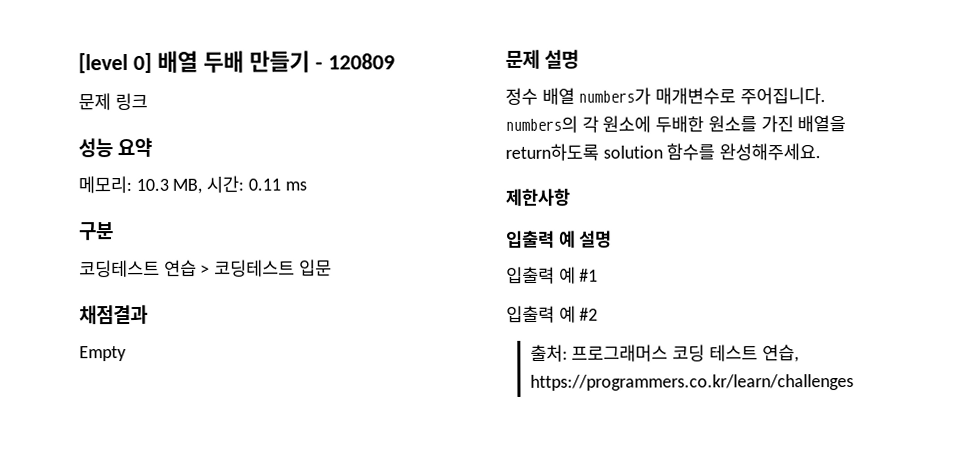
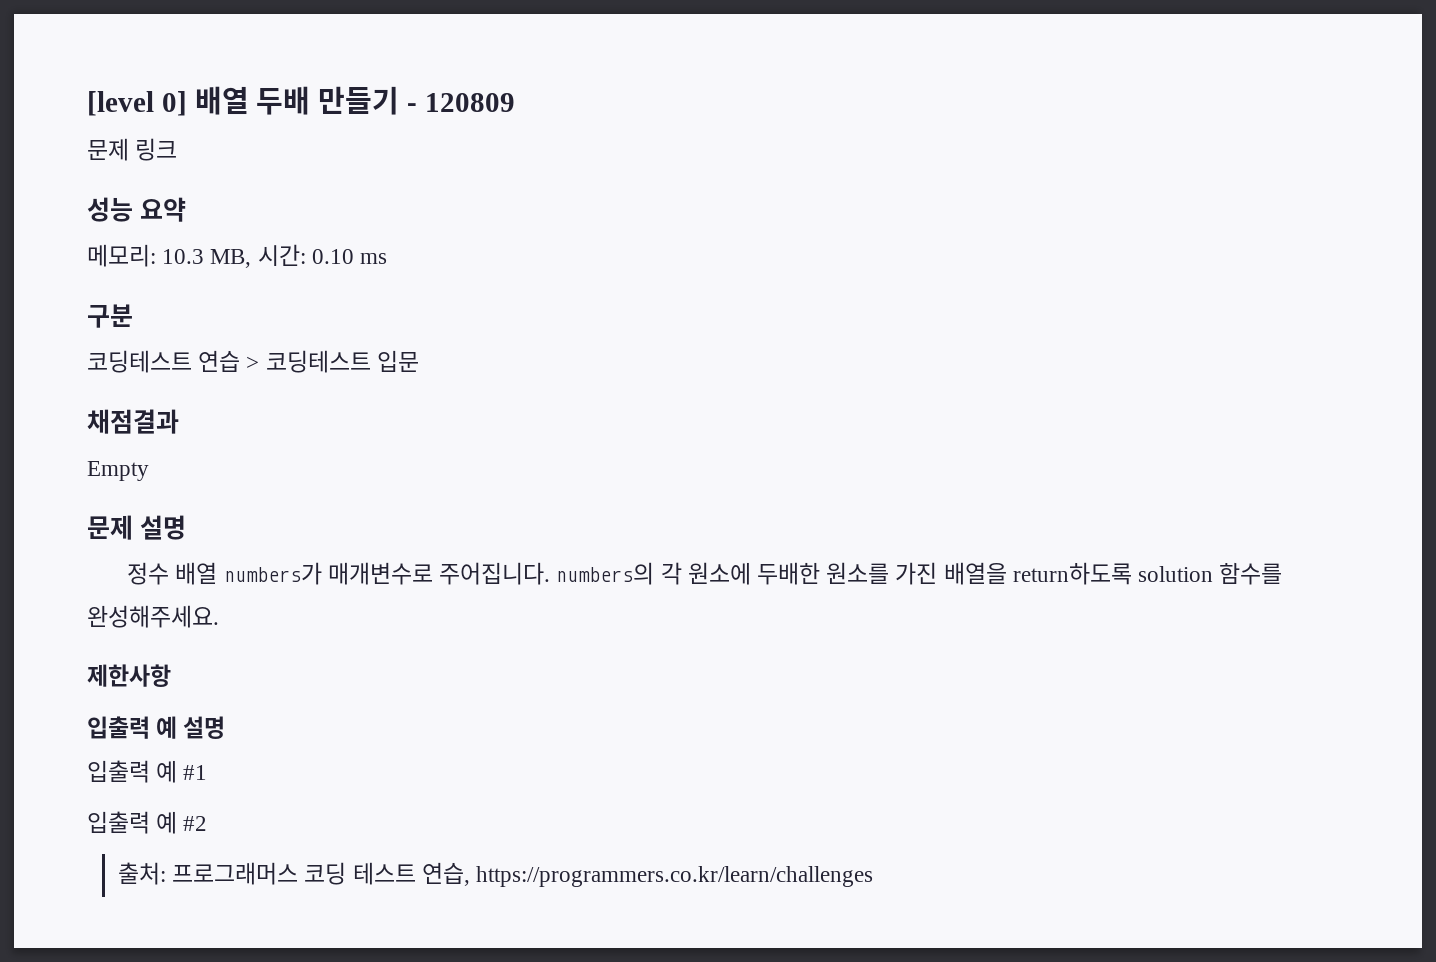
[247,178,281,191] 0.11 -> [311,249,354,264] 0.10

